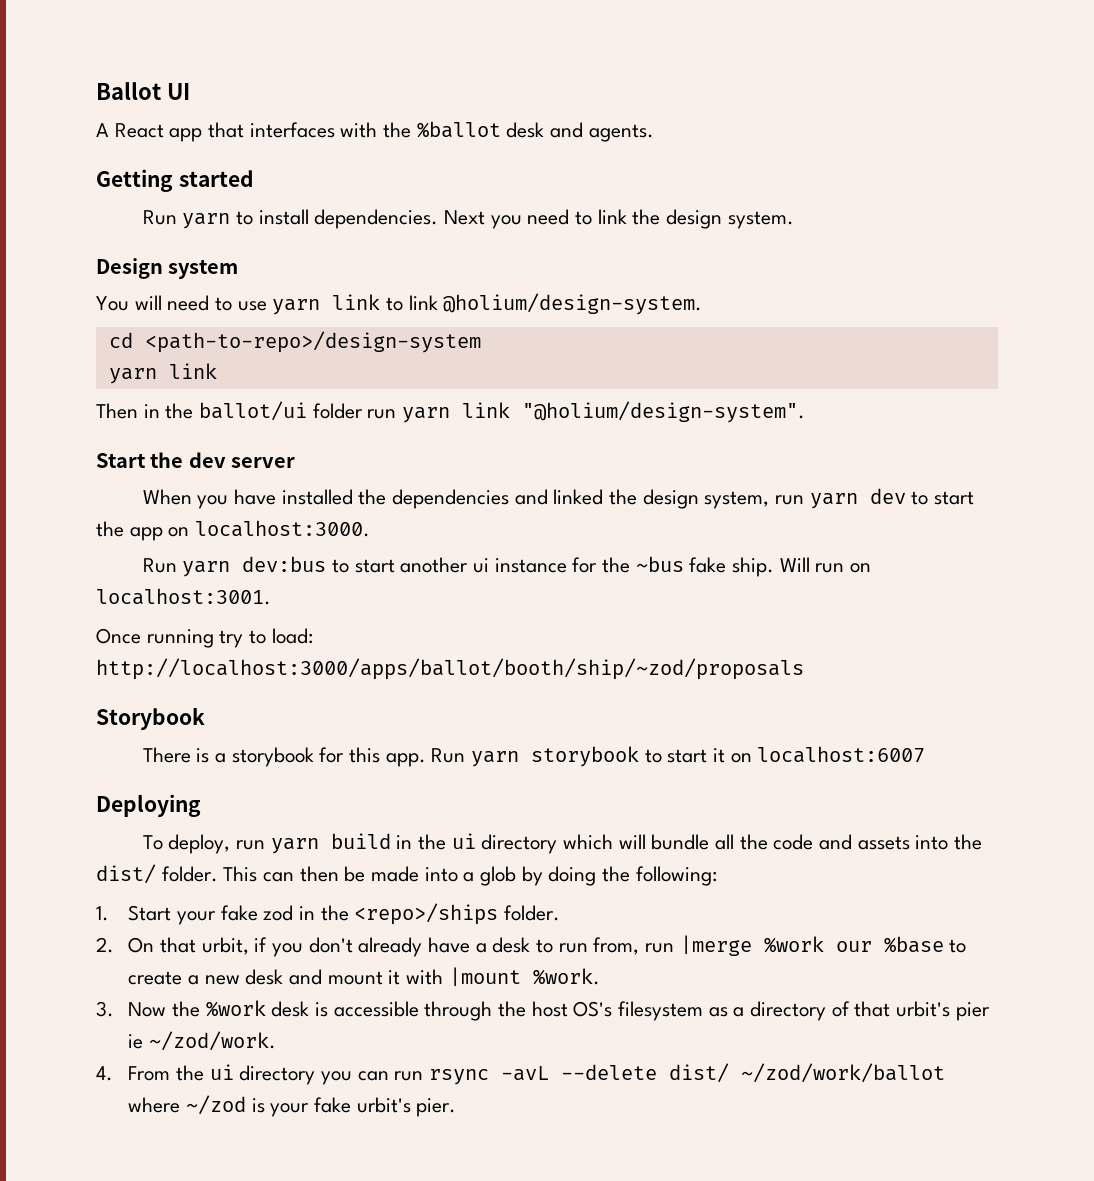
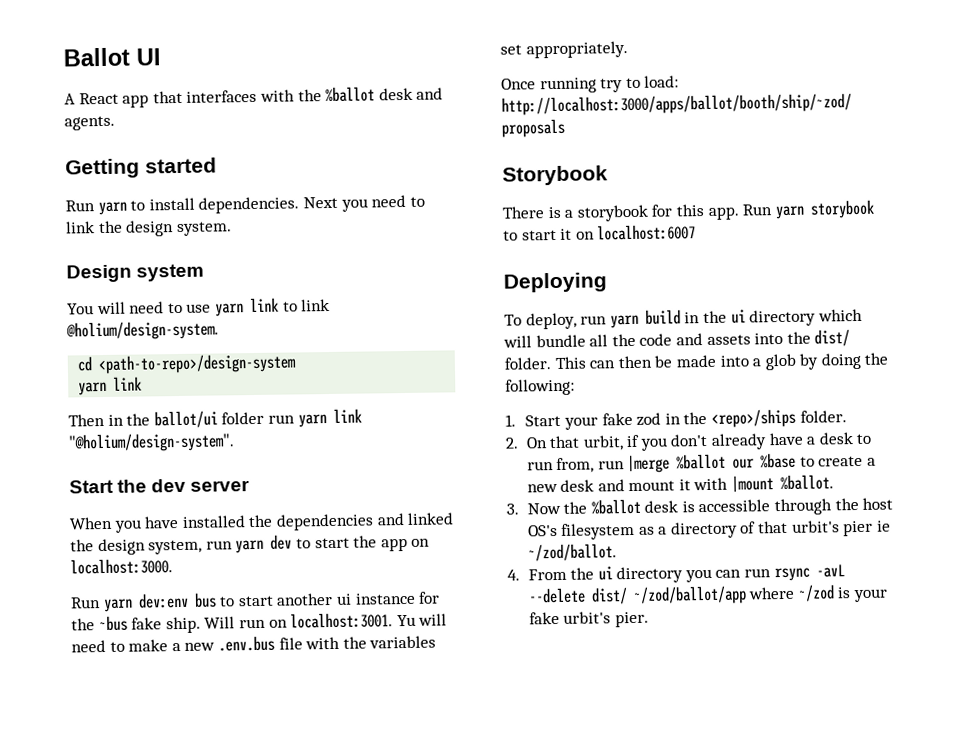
[242,556,327,572] dev:bus -> [137,592,217,609] dev:env bus
(271, 596) none -> [396,613,448,627] [71,635,437,653] [500,41,628,59] Yu will need to make a new .env.bus file with the variables set appropriately.
[763,936,824,953] %work -> [676,453,727,470] %ballot
[532,968,600,985] %work. -> [780,474,835,491] %ballot.
[205,1000,266,1017] %work -> [590,498,641,515] %ballot
[148,1031,276,1051] ~/zod/work. -> [527,543,617,562] ~/zod/ballot.
[741,1063,946,1083] ~/zod/work/ballot -> [632,585,747,605] ~/zod/ballot/app

